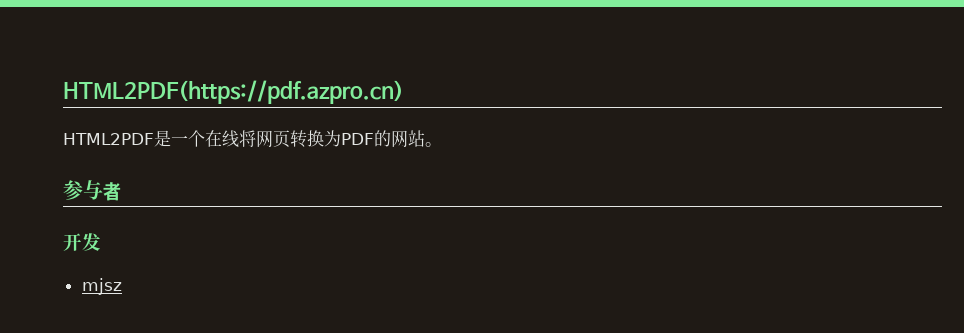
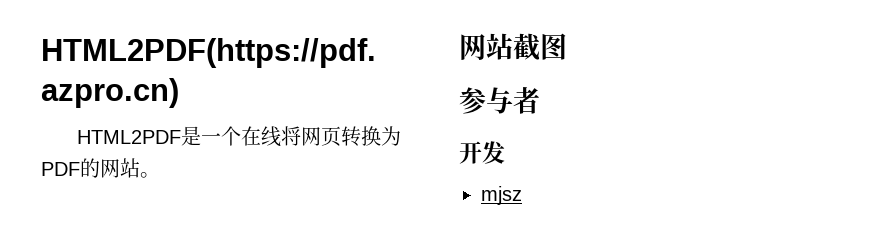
(442, 144) none -> [459,33,567,61] // 网站截图

